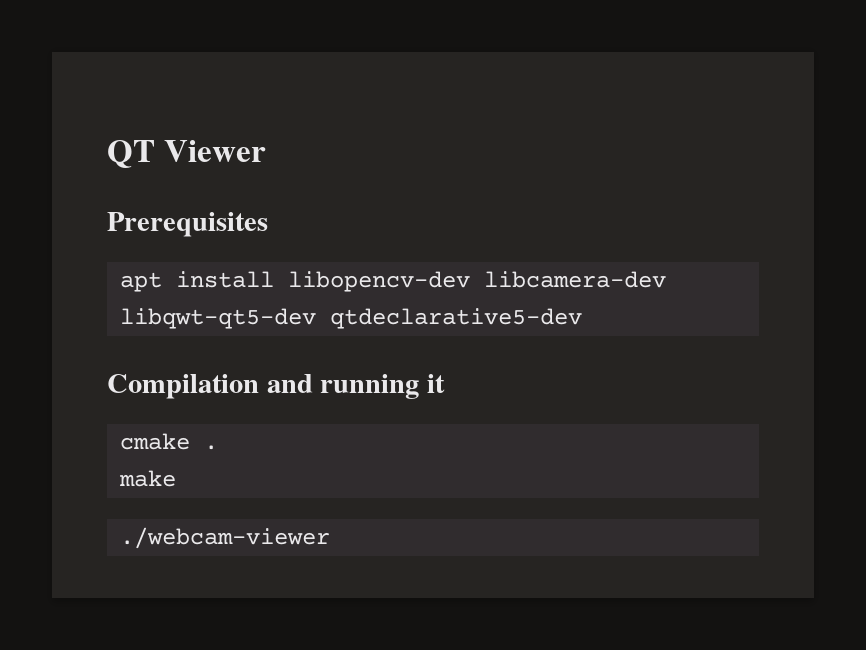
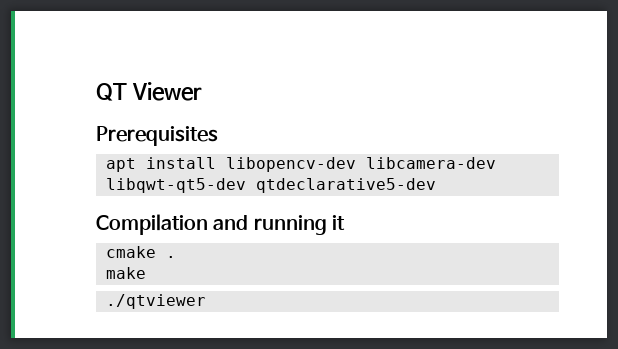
[119,527,330,549] ./webcam-viewer -> [105,294,206,309] ./qtviewer

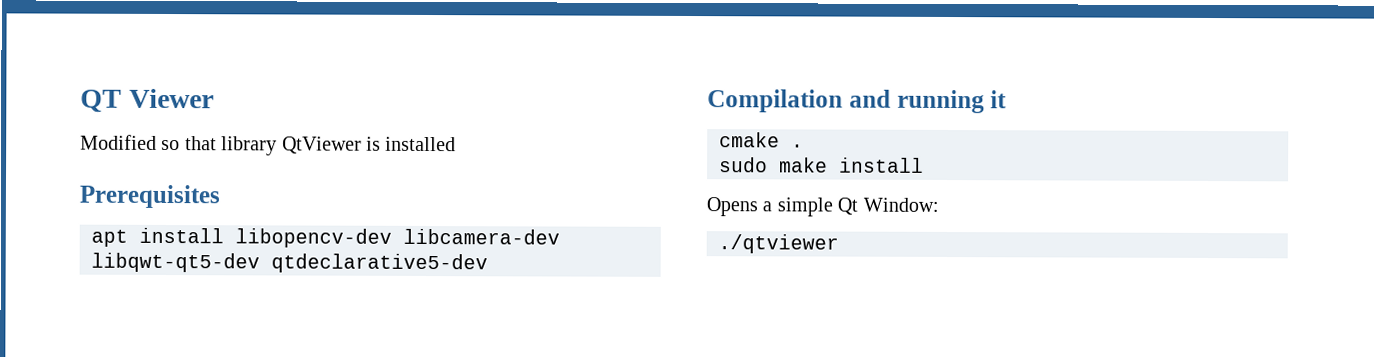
(202, 91) none -> [80,134,457,156] // Modified so that library QtViewer is installed
(176, 257) none -> [719,157,768,173] sudo
(146, 273) none -> [839,157,924,173] [706,197,939,217] install // Opens a simple Qt Window:

